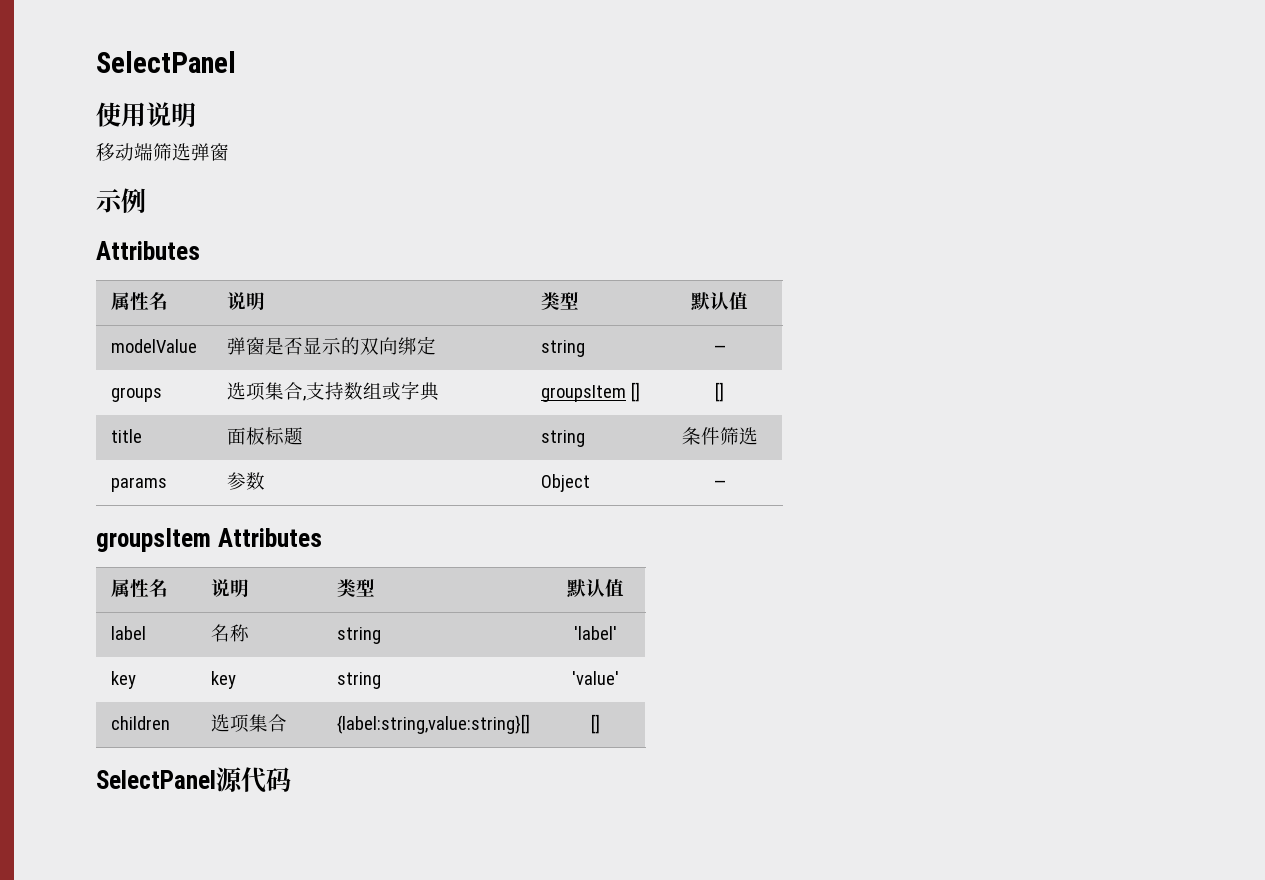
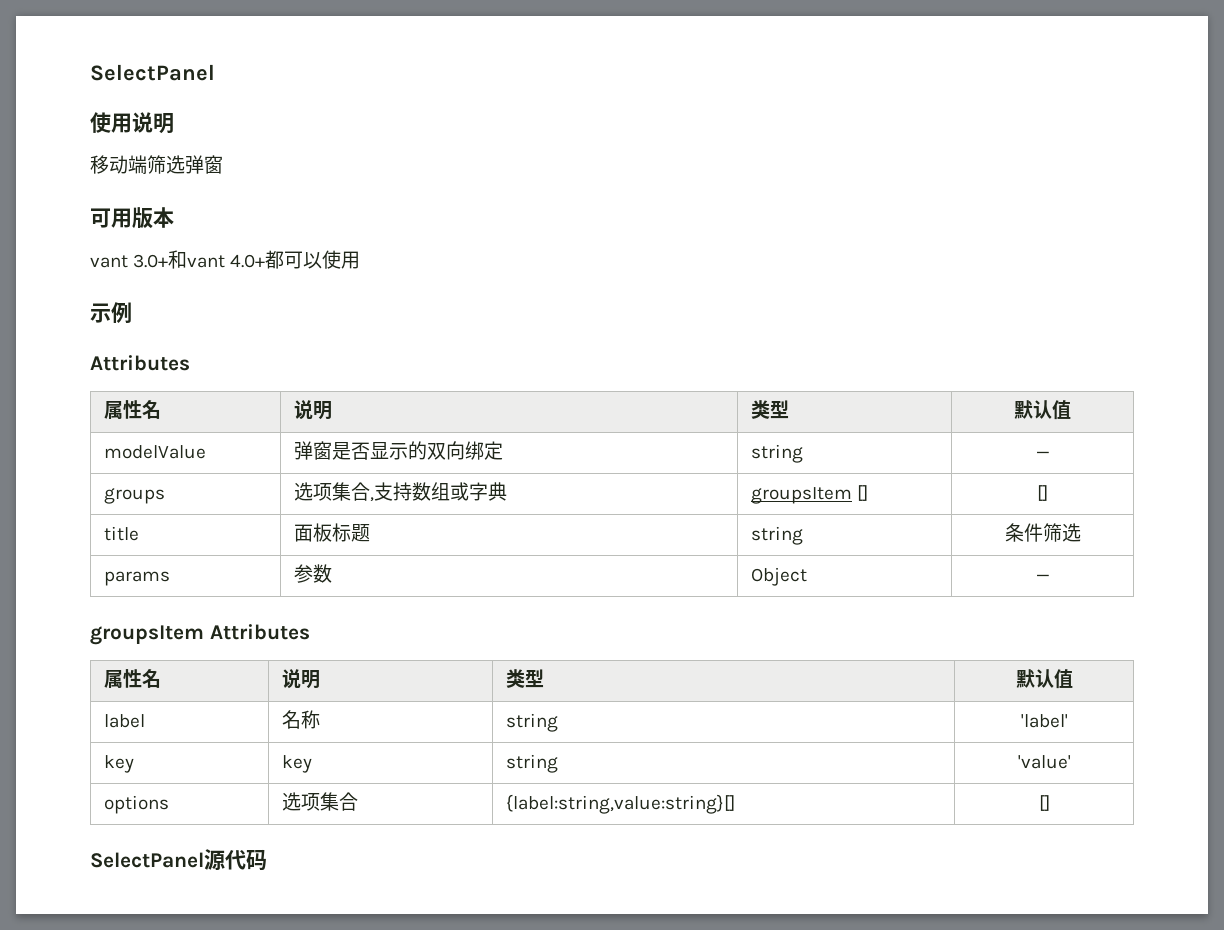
(229, 152) none -> [90,207,174,229] [90,250,361,269] // 可用版本 // vant 3.0+和vant 4.0+都可以使用
[110,716,170,730] children -> [103,795,169,814] options

